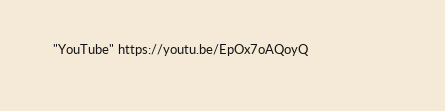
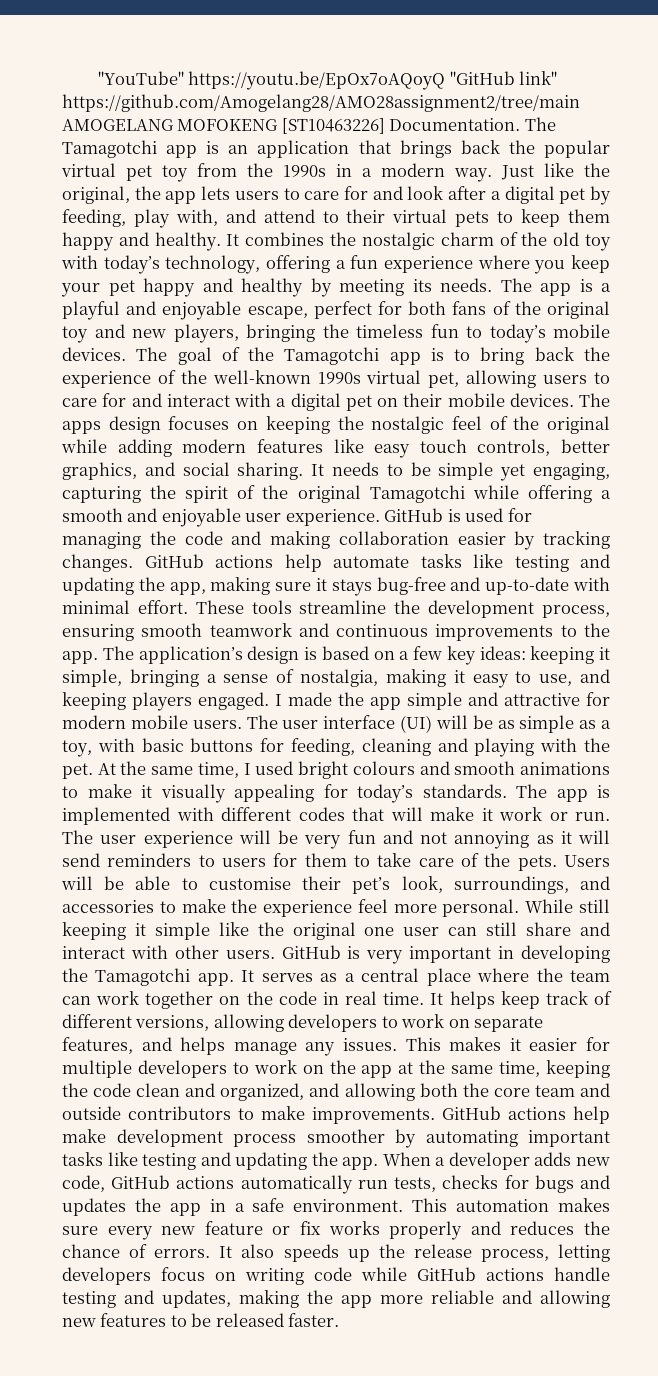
(309, 50) none -> [449,71,558,85] [62,94,580,112] [62,117,556,134] [62,140,610,158] [61,163,610,182] [62,186,612,205] [62,209,611,228] [62,232,611,251] [61,255,611,274] [61,278,611,297] [62,301,610,320] [62,324,610,343] [62,347,610,365] [62,370,611,388] [62,393,610,411] [62,416,610,434] [61,439,610,458] [62,462,611,481] [62,485,611,503] [62,508,532,527] [62,531,610,550] [62,554,610,572] [62,577,611,596] [62,600,611,618] [62,623,611,641] [62,646,610,665] [62,669,610,688] [62,692,610,711] [62,715,611,733] [62,738,610,757] [62,761,610,779] [62,784,610,803] [62,807,610,825] [62,830,610,849] [62,853,610,871] [61,876,610,894] [62,899,610,917] [62,922,611,940] [62,945,611,964] [62,968,610,986] [62,991,612,1009] [62,1014,544,1032] [62,1037,611,1056] [62,1060,611,1078] [62,1083,610,1101] [62,1106,610,1124] [62,1129,610,1148] [62,1152,610,1170] [62,1175,610,1194] [62,1198,610,1216] [62,1221,611,1240] [62,1244,611,1262] [62,1267,610,1285] [62,1290,610,1308] [62,1313,340,1327] "GitHub link" https://github.com/Amogelang28/AMO28assignment2/tree/main AMOGELANG MOFOKENG [ST10463226] Documentation. The Tamagotchi app is an application that brings back the popular virtual pet toy from the 1990s in a modern way. Just like the original, the app lets users to care for and look after a digital pet by feeding, play with, and attend to their virtual pets to keep them happy and healthy. It combines the nostalgic charm of the old toy with today’s technology, offering a fun experience where you keep your pet happy and healthy by meeting its needs. The app is a playful and enjoyable escape, perfect for both fans of the original toy and new players, bringing the timeless fun to today’s mobile devices. The goal of the Tamagotchi app is to bring back the experience of the well-known 1990s virtual pet, allowing users to care for and interact with a digital pet on their mobile devices. The apps design focuses on keeping the nostalgic feel of the original while adding modern features like easy touch controls, better graphics, and social sharing. It needs to be simple yet engaging, capturing the spirit of the original Tamagotchi while offering a smooth and enjoyable user experience. GitHub is used for managing the code and making collaboration easier by tracking changes. GitHub actions help automate tasks like testing and updating the app, making sure it stays bug-free and up-to-date with minimal effort. These tools streamline the development process, ensuring smooth teamwork and continuous improvements to the app. The application’s design is based on a few key ideas: keeping it simple, bringing a sense of nostalgia, making it easy to use, and keeping players engaged. I made the app simple and attractive for modern mobile users. The user interface (UI) will be as simple as a toy, with basic buttons for feeding, cleaning and playing with the pet. At the same time, I used bright colours and smooth animations to make it visually appealing for today’s standards. The app is implemented with different codes that will make it work or run. The user experience will be very fun and not annoying as it will send reminders to users for them to take care of the pets. Users will be able to customise their pet’s look, surroundings, and accessories to make the experience feel more personal. While still keeping it simple like the original one user can still share and interact with other users. GitHub is very important in developing the Tamagotchi app. It serves as a central place where the team can work together on the code in real time. It helps keep track of different versions, allowing developers to work on separate features, and helps manage any issues. This makes it easier for multiple developers to work on the app at the same time, keeping the code clean and organized, and allowing both the core team and outside contributors to make improvements. GitHub actions help make development process smoother by automating important tasks like testing and updating the app. When a developer adds new code, GitHub actions automatically run tests, checks for bugs and updates the app in a safe environment. This automation makes sure every new feature or fix works properly and reduces the chance of errors. It also speeds up the release process, letting developers focus on writing code while GitHub actions handle testing and updates, making the app more reliable and allowing new features to be released faster.

